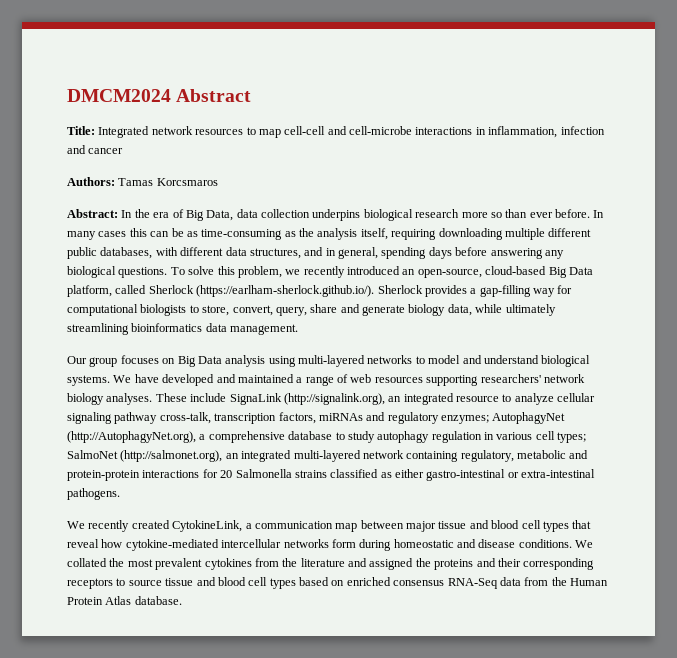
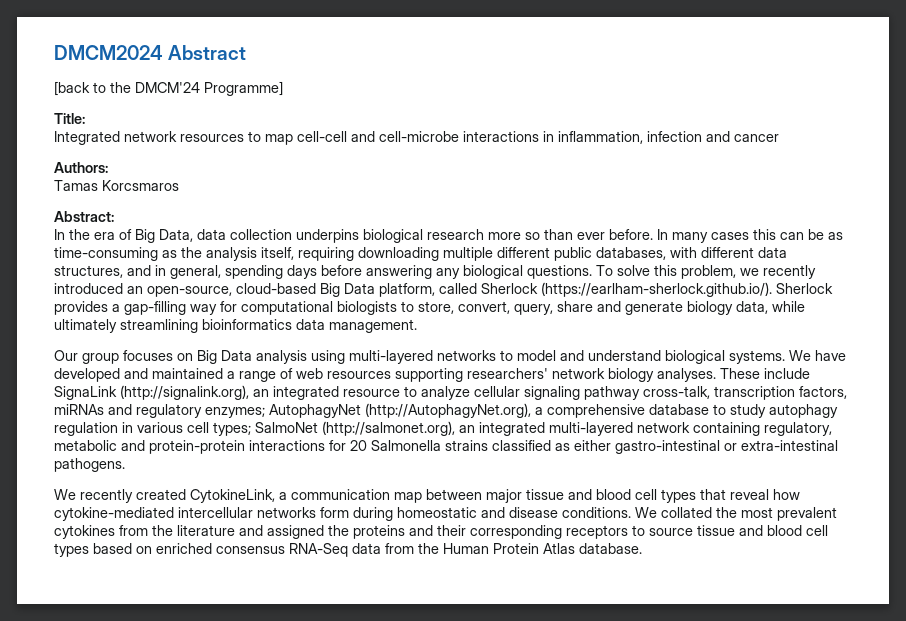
(252, 95) none -> [54,81,283,96] // [back to the DMCM'24 Programme]
(95, 130) none -> (85, 118) //
(115, 181) none -> (108, 167) //
(118, 213) none -> (114, 216) //

